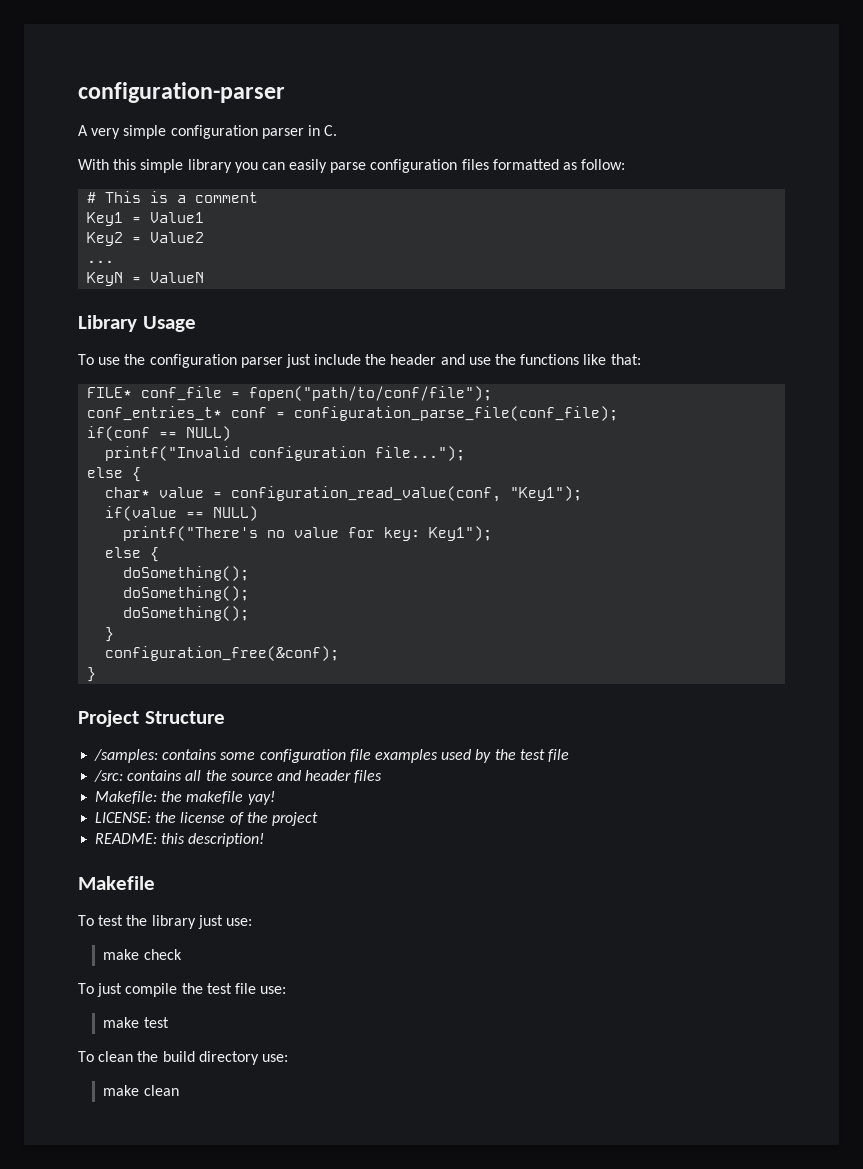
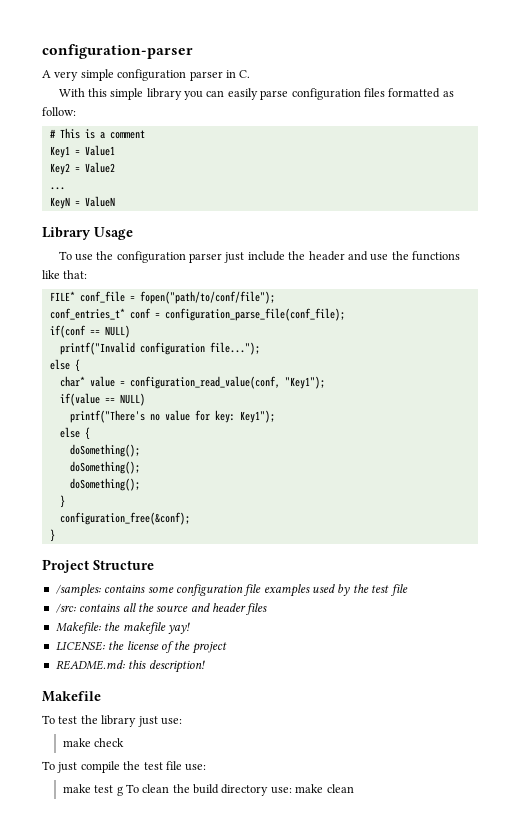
[95,833,158,844] README: -> [55,660,125,670] README.md:
(169, 1022) // -> [116,786,123,796] g
(288, 1058) // -> (292, 790) none

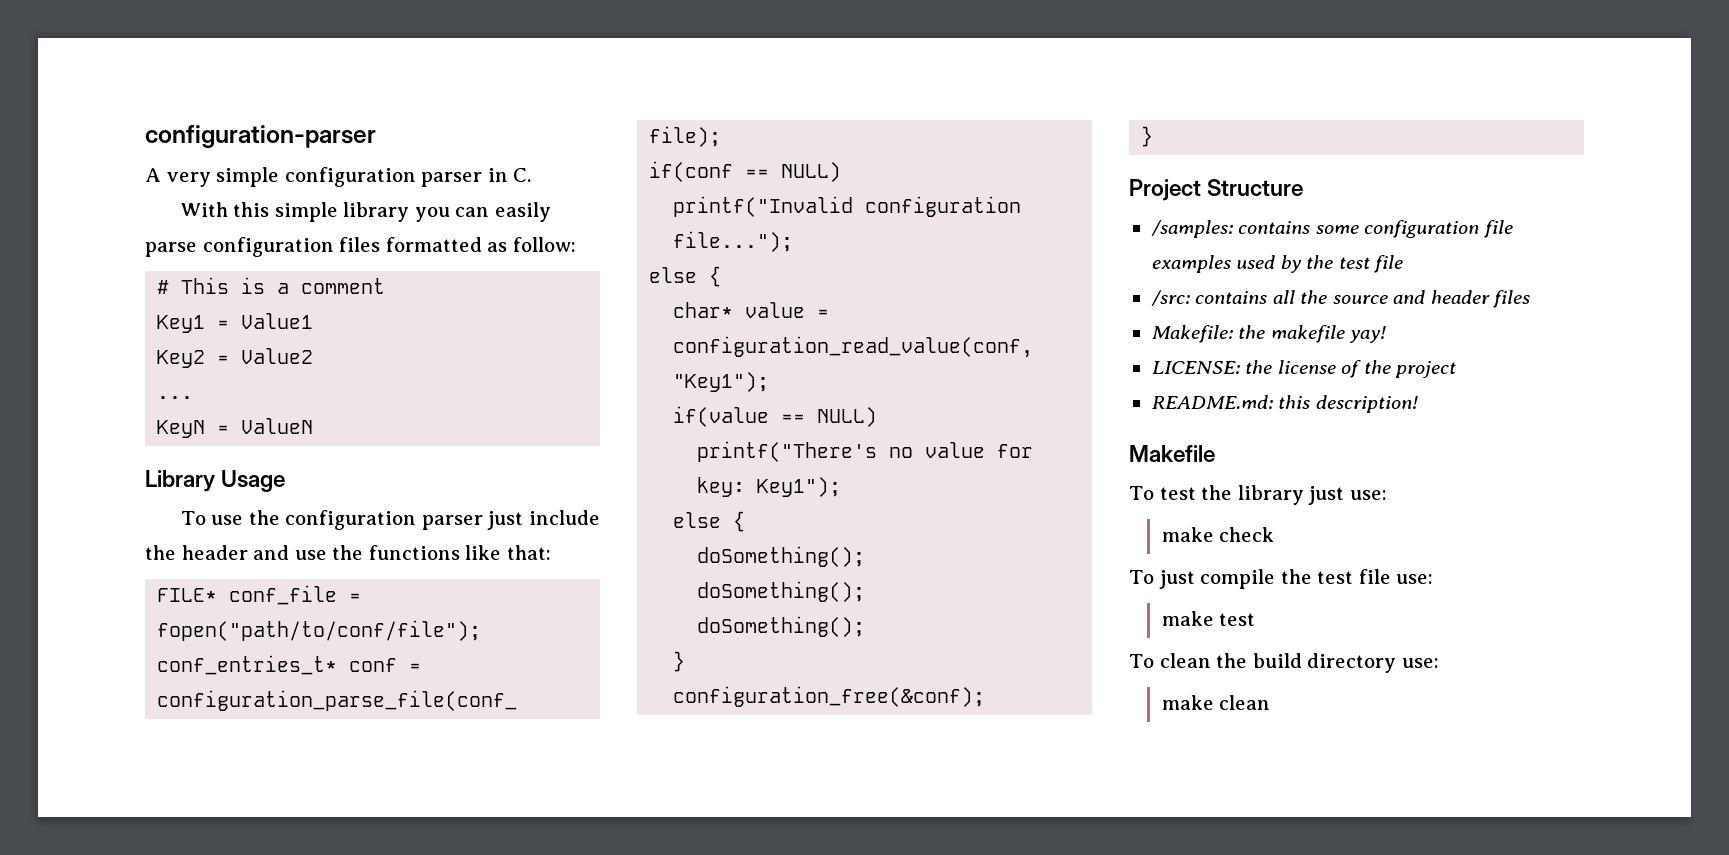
[116,786,123,796] g -> (1256, 619) //
(292, 790) none -> (1439, 663) //

